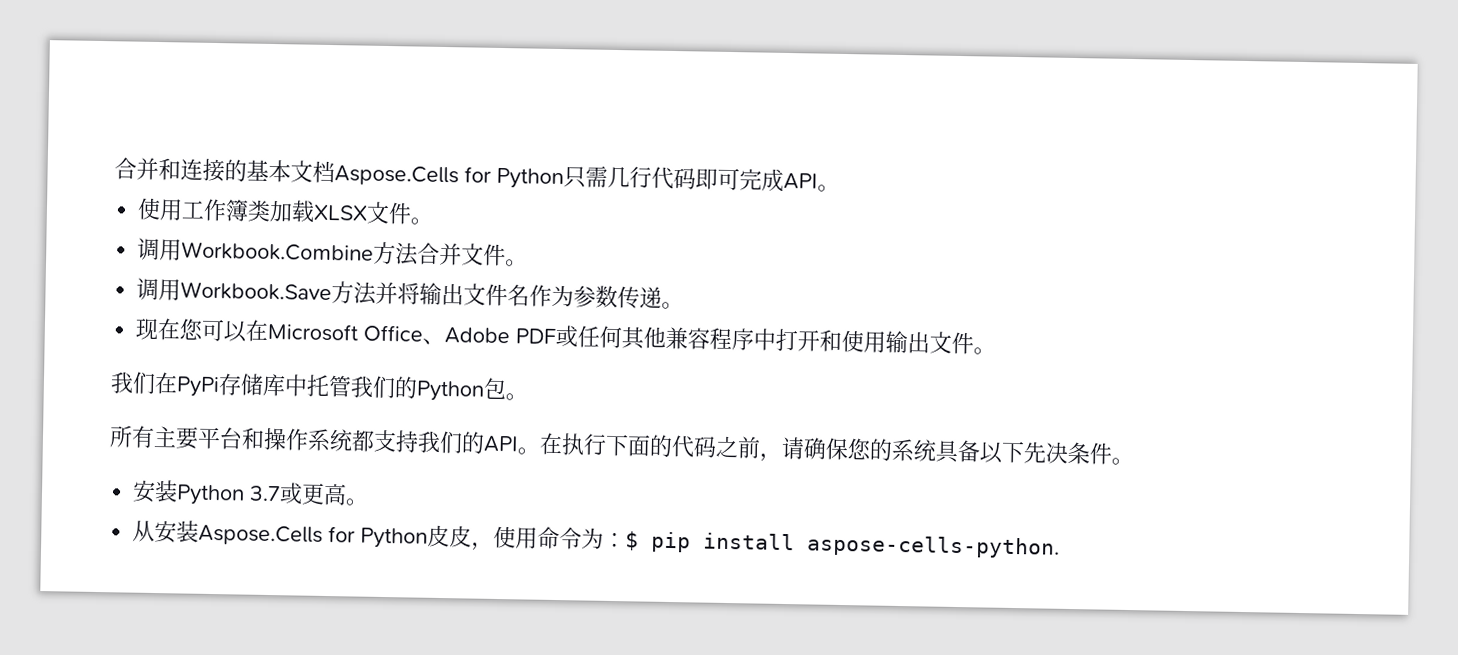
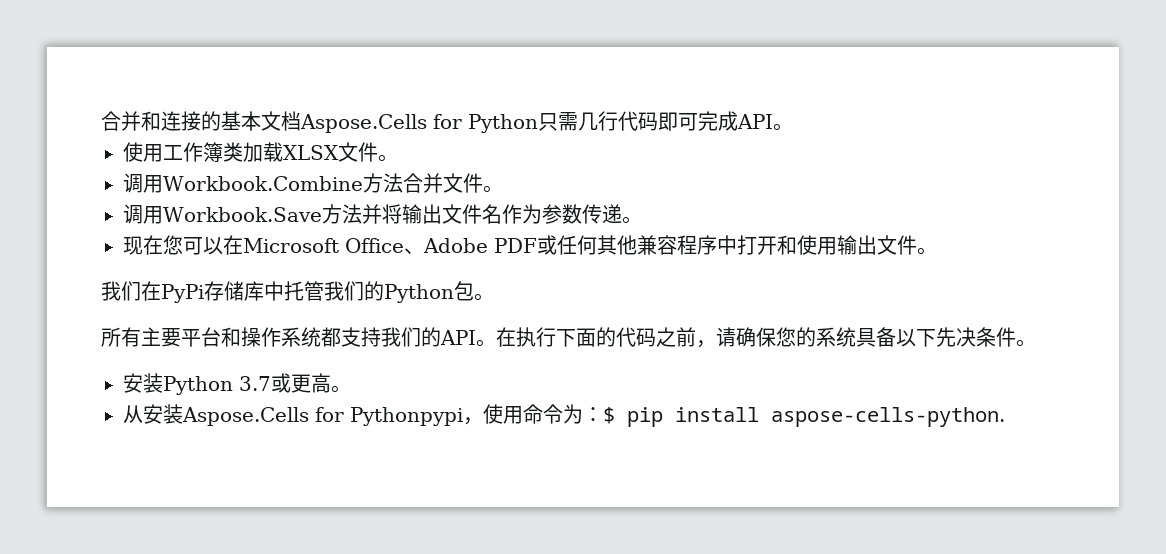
[360,524,473,549] Python皮皮 -> [350,407,463,426] Pythonpypi

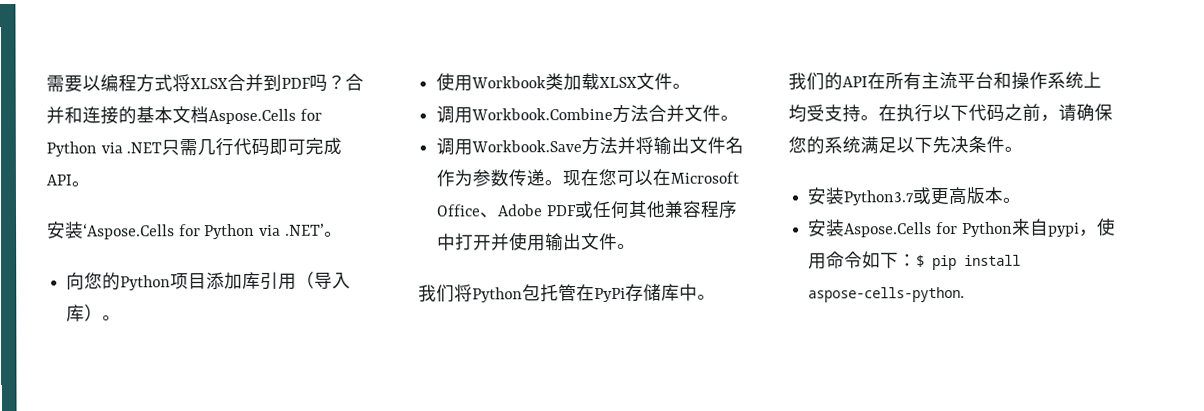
(101, 121) none -> [46,73,346,93] 需要以编程方式将XLSX合并到PDF吗？
(538, 123) none -> [100,142,163,154] via .NET
[123,142,223,162] // 使用工作簿 -> [47,221,343,240] [66,271,352,291] [66,304,122,322] [436,72,547,92] // 安装‘Aspose.Cells for Python via .NET’。 // 向您的Python项目添加库引用（导入库）。 // 使用Workbook
(642, 220) // -> (564, 183) none
[777,235,797,255] 和 -> [491,233,511,251] 并
(141, 291) none -> [454,284,577,303] 将Python包托管
[284,281,494,303] [101,327,476,347] 托管我们的Python包。 // 所有主要平台和操作系统都支持我们的API -> [697,294,716,300] [788,71,1102,91] [788,104,861,123] 。 // 我们的API在所有主流平台和操作系统上均受支持
[556,327,616,347] 下面的 -> [932,104,969,122] 以下
[856,327,896,347] 具备 -> [860,136,897,154] 满足
[163,373,351,395] [123,405,143,423] Python 3.7或更高。 // 从 -> [843,186,1022,206] Python3.7或更高版本。 //
[350,407,463,426] Pythonpypi -> [961,218,1080,237] Python来自pypi
[563,404,583,424] 为 -> [862,251,900,269] 如下

